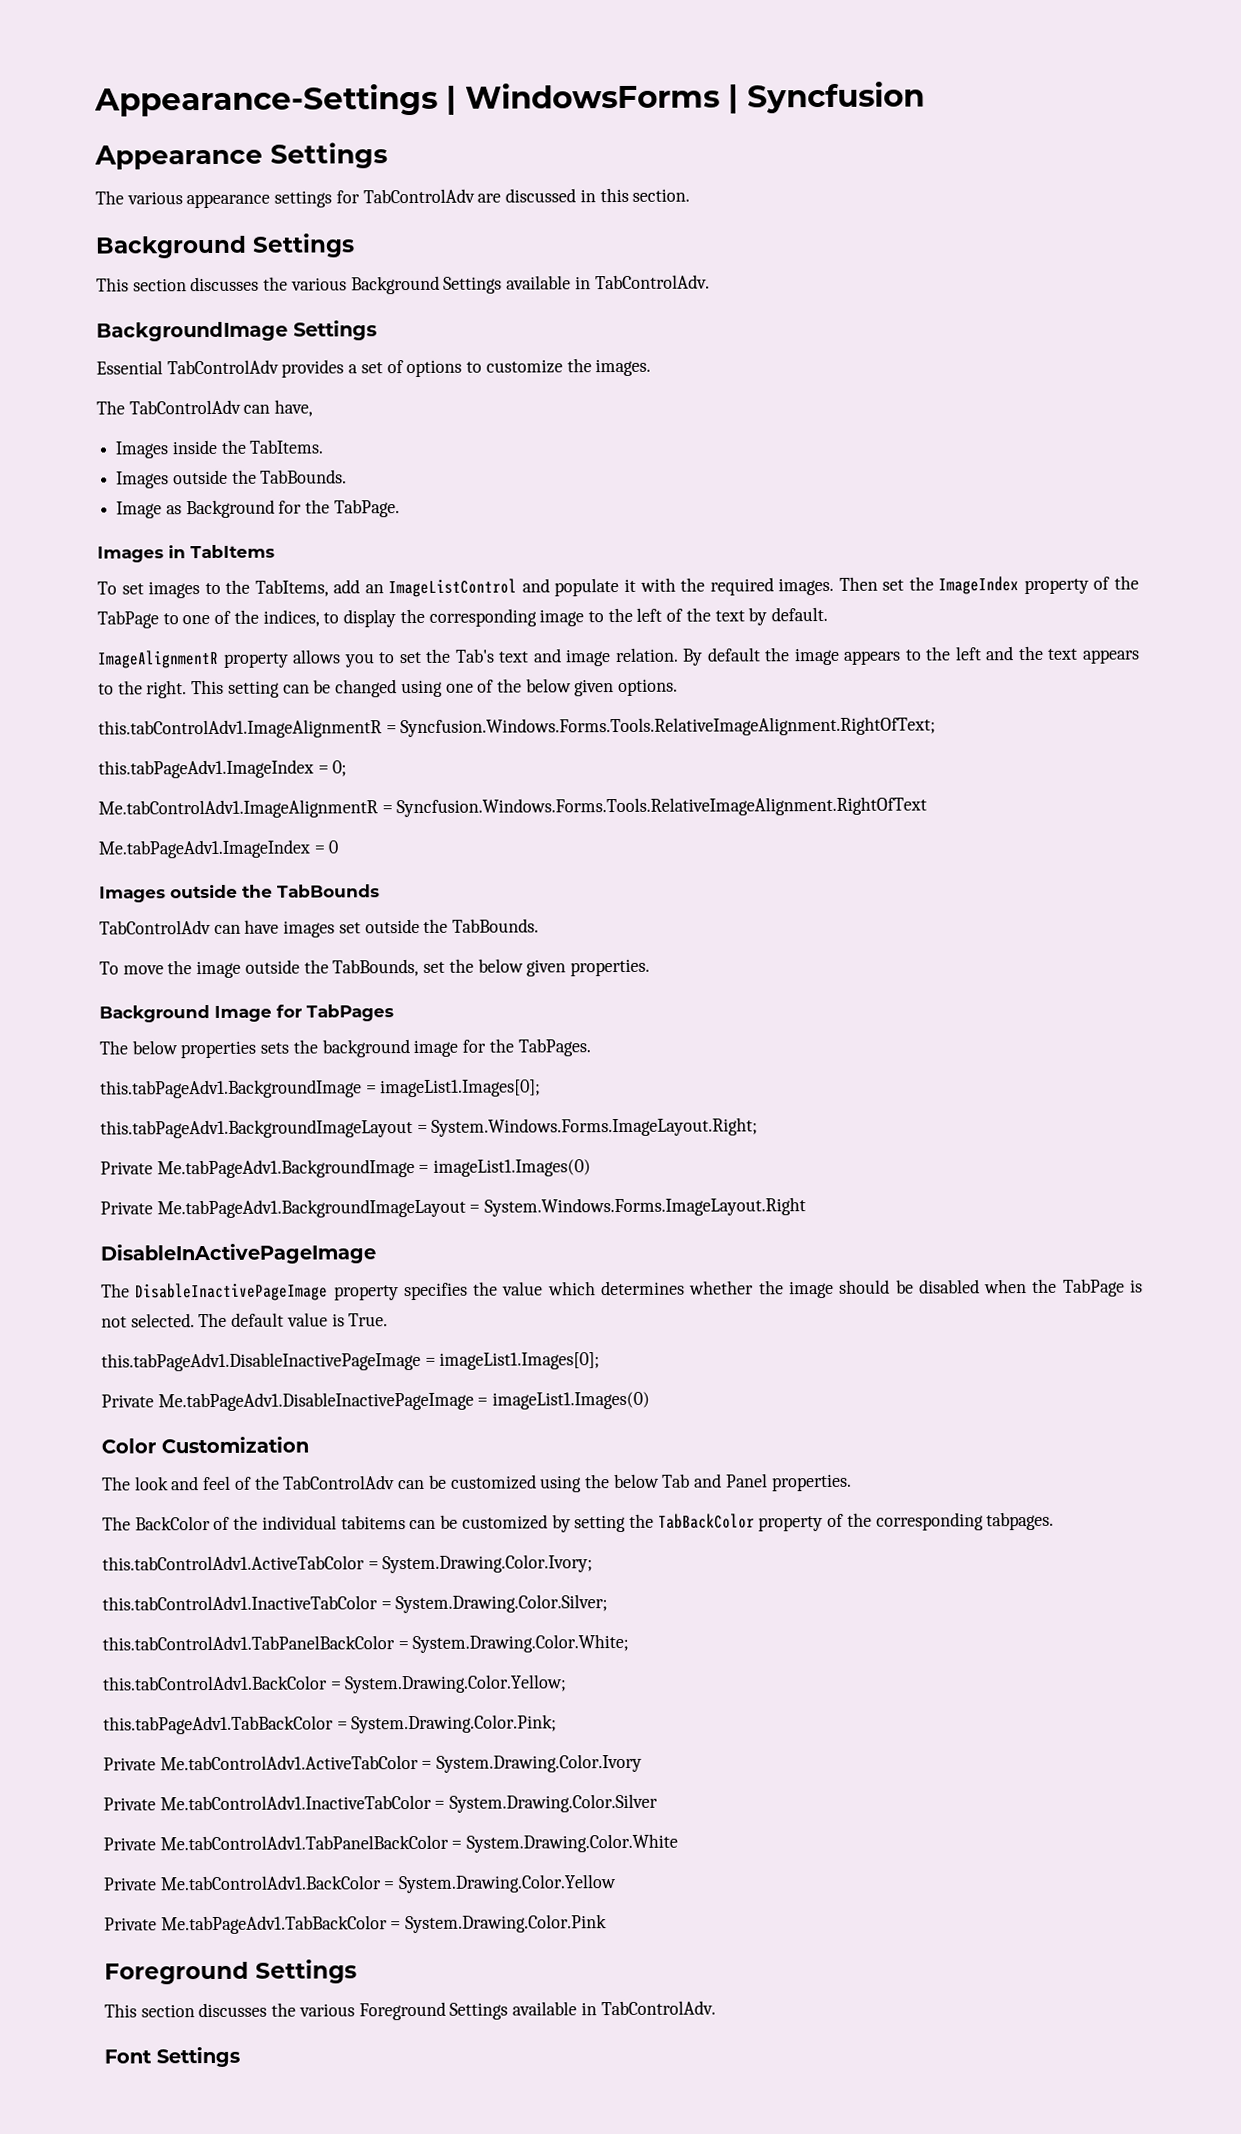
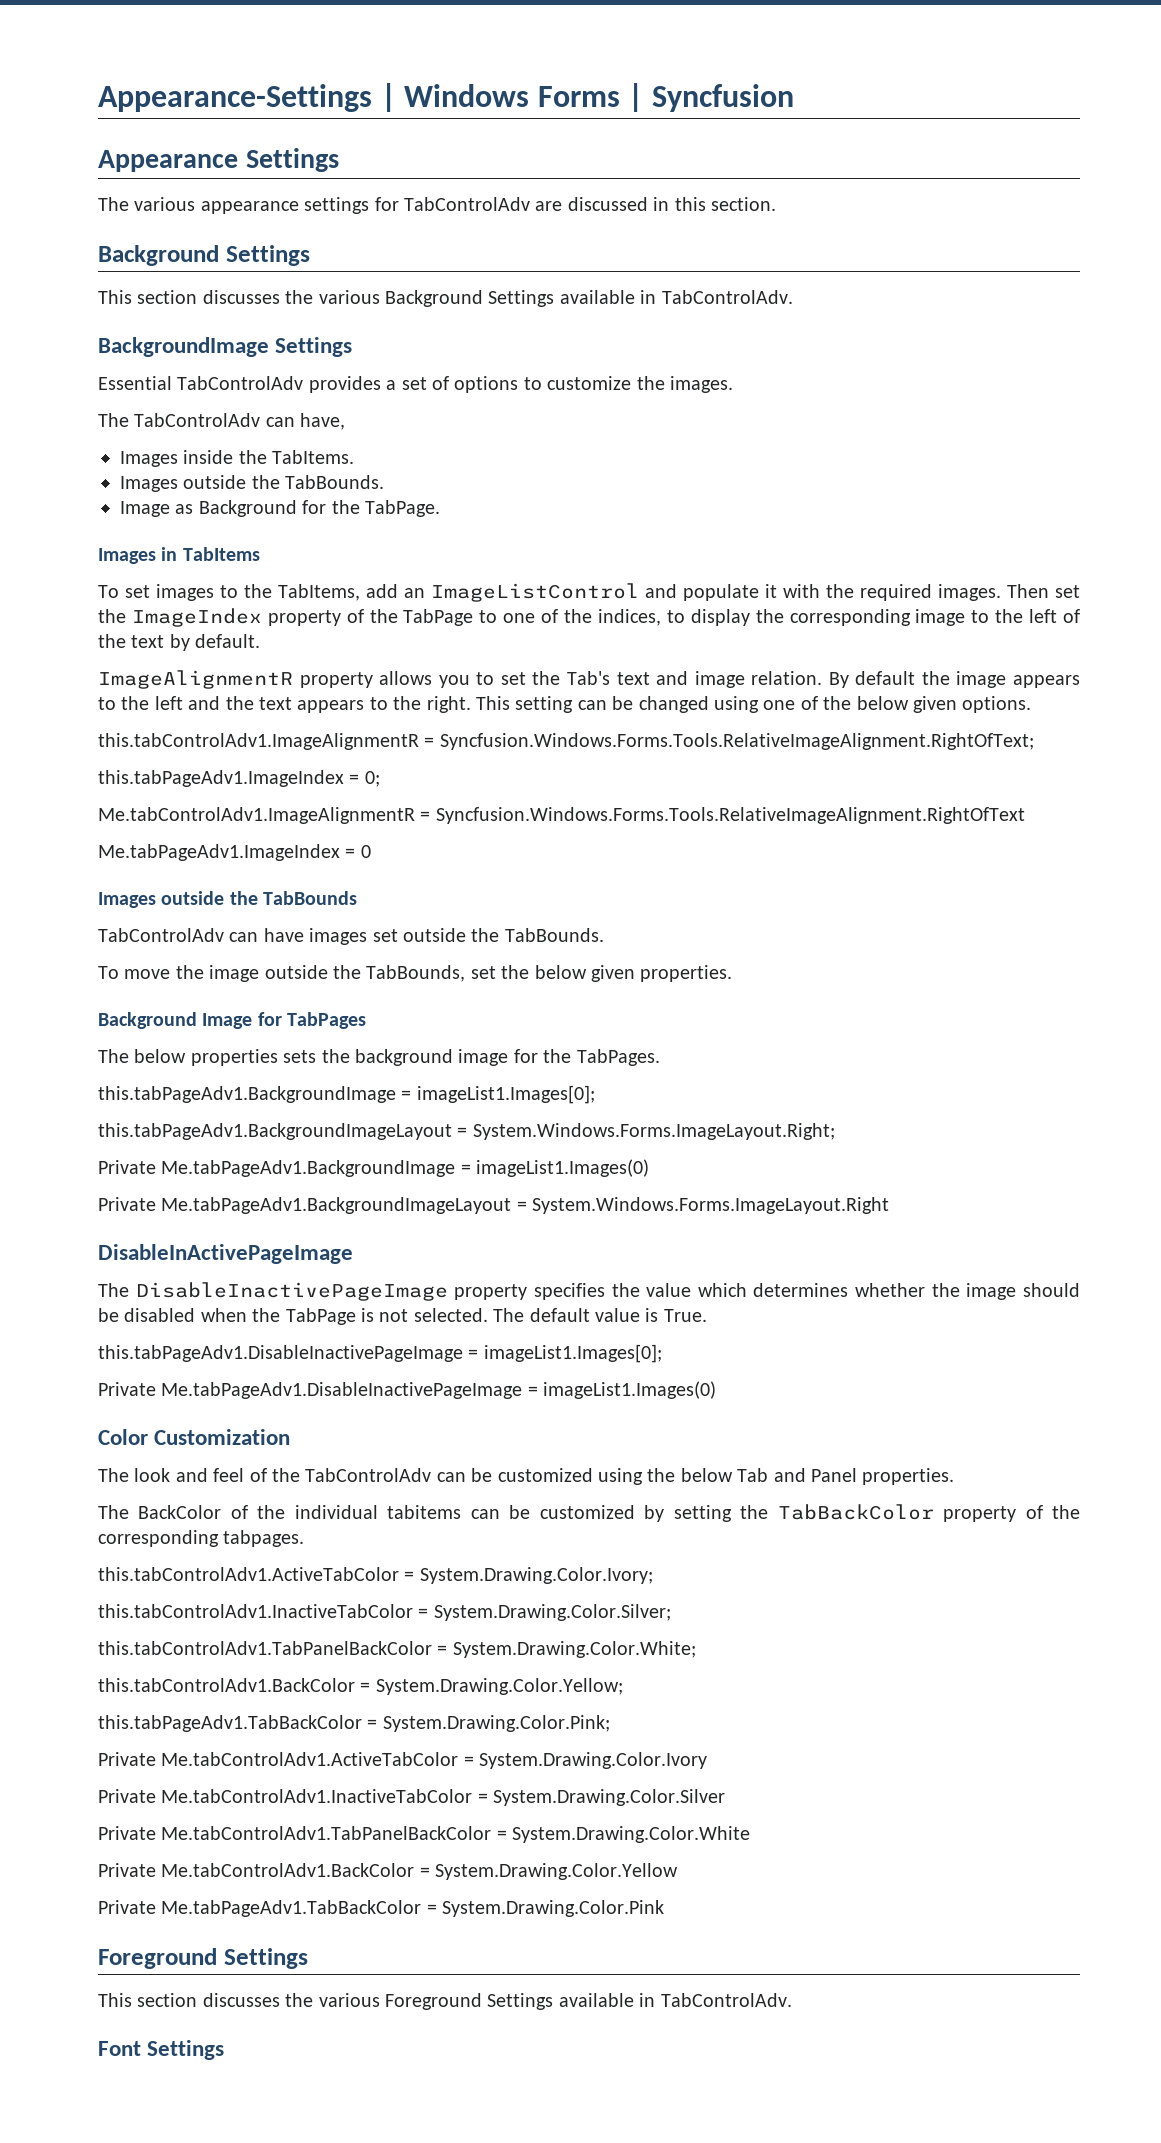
[465,82,720,109] WindowsForms -> [404,84,620,107] Windows Forms

